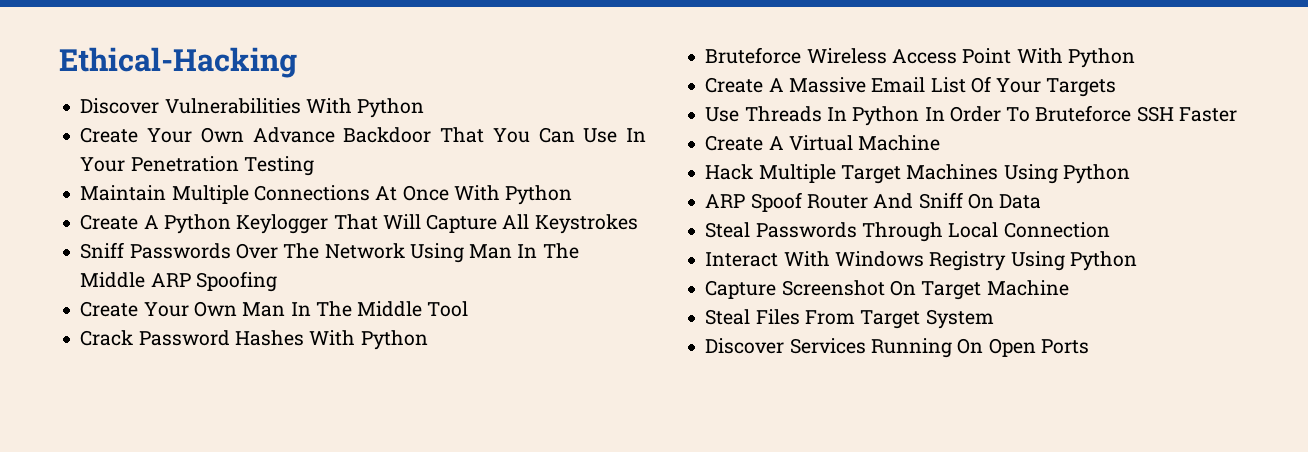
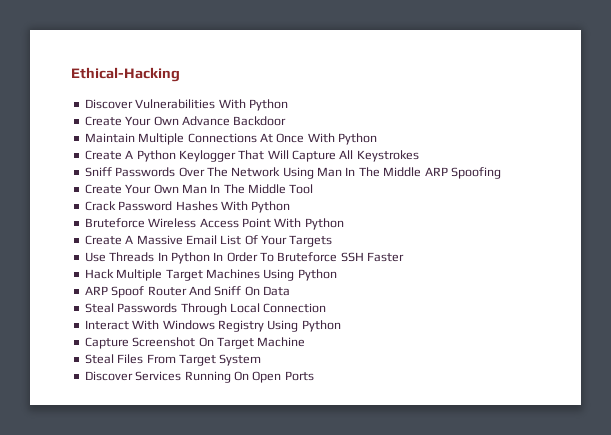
[440,127,646,143] [80,156,314,176] That You Can Use In Your Penetration Testing -> (287, 121) none
[705,135,941,151] // Create A Virtual Machine -> (405, 257) none

